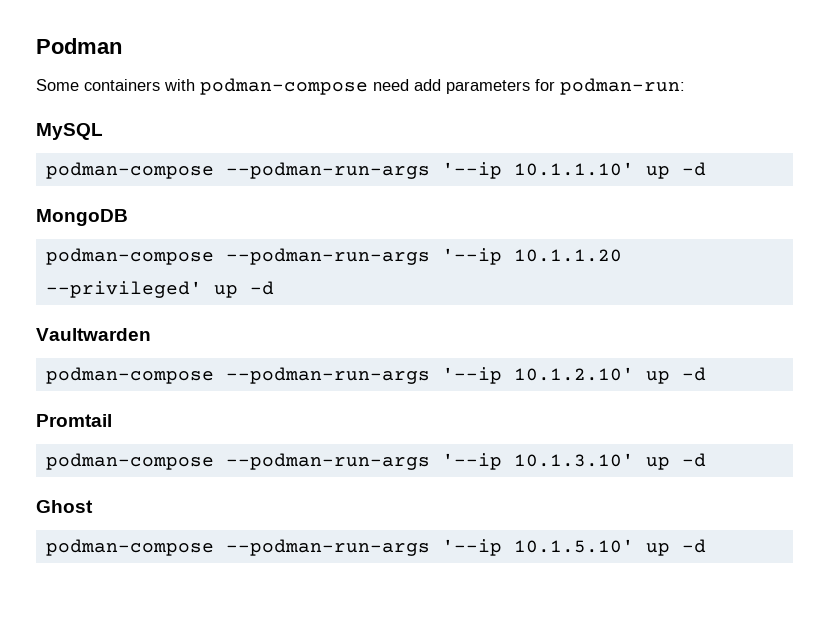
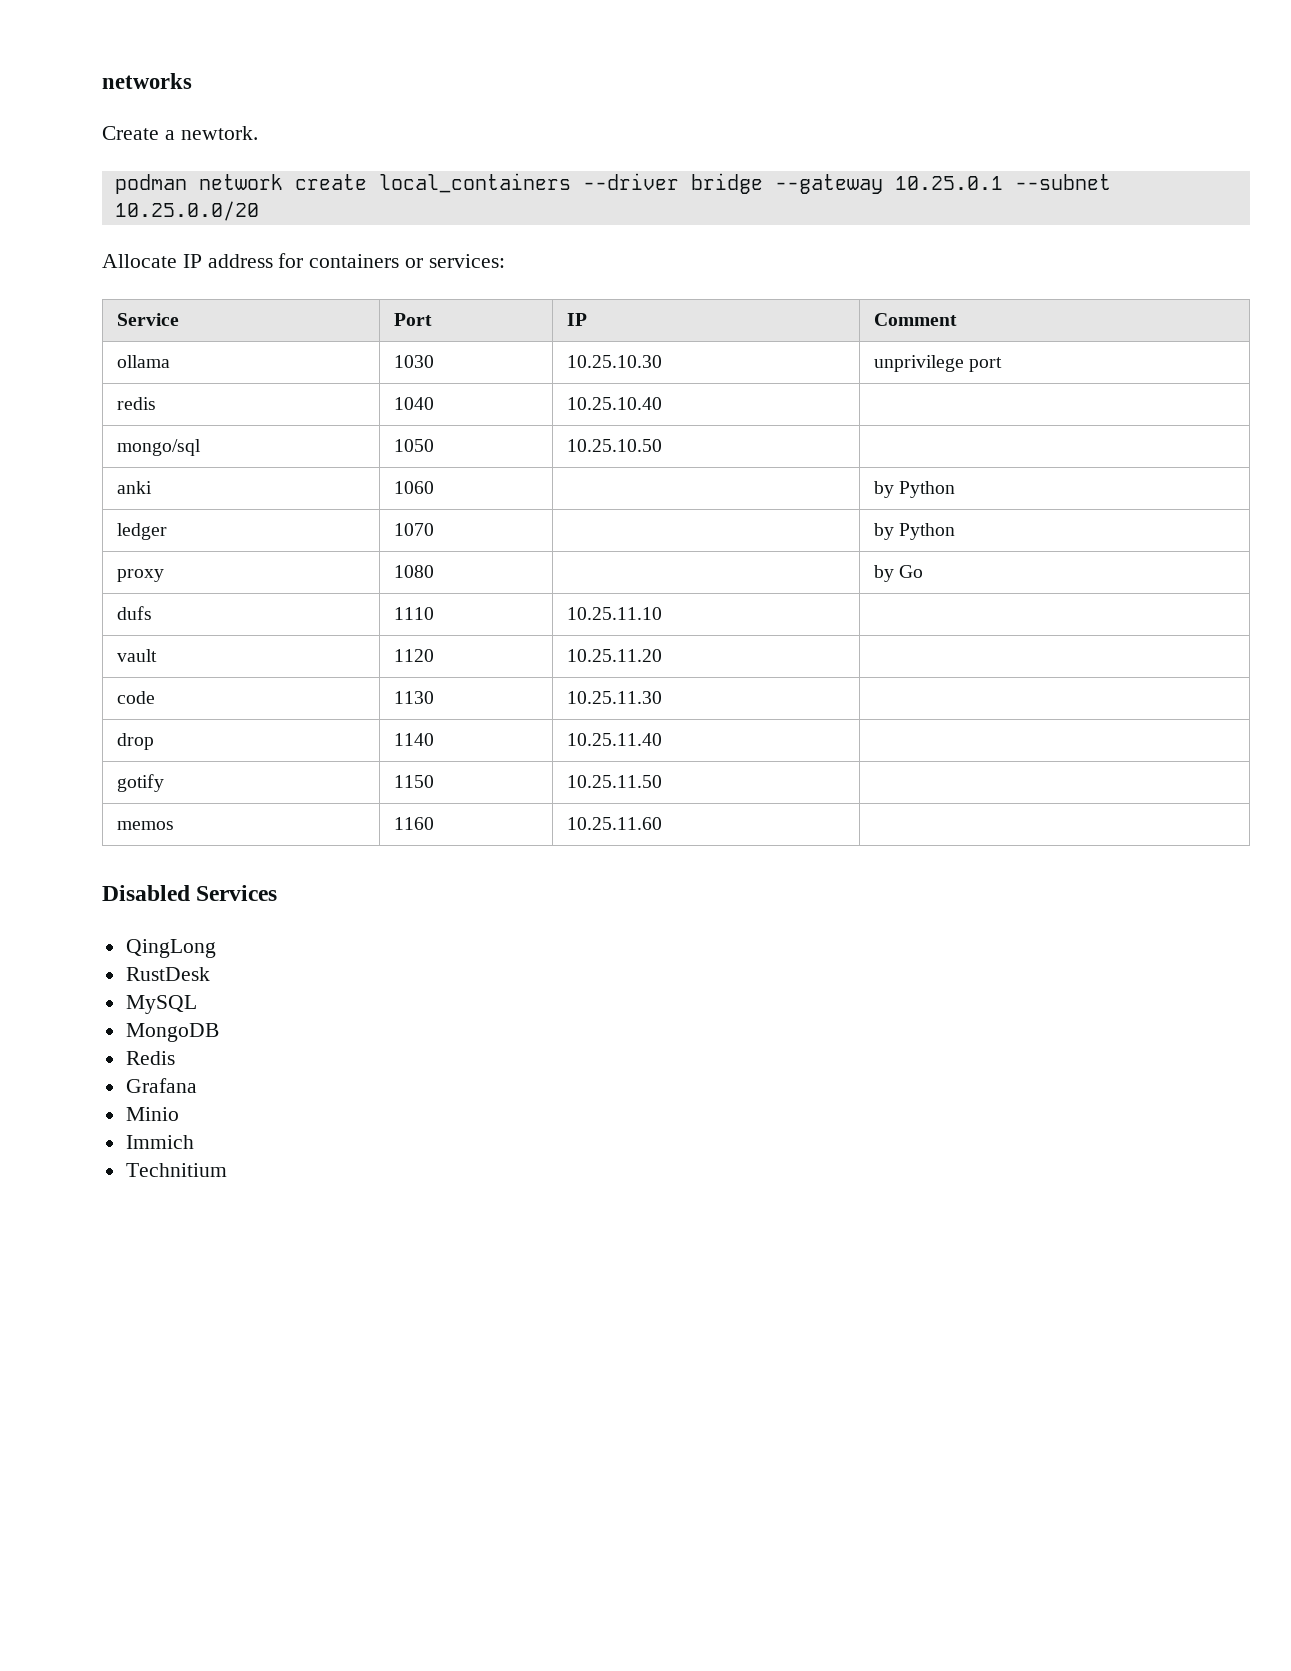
[36,38,122,54] [36,78,685,95] [36,123,103,140] [45,162,706,179] [36,209,128,226] [45,248,622,265] [45,281,274,298] [36,328,151,341] [45,367,706,384] [36,414,112,427] [45,453,706,470] [36,500,93,513] [45,539,706,556] Podman // Some containers with podman-compose need add parameters for podman-run: // MySQL // podman-compose --podman-run-args '--ip 10.1.1.10' up -d // MongoDB // podman-compose --podman-run-args '--ip 10.1.1.20 --privileged' up -d // Vaultwarden // podman-compose --podman-run-args '--ip 10.1.2.10' up -d // Promtail // podman-compose --podman-run-args '--ip 10.1.3.10' up -d // Ghost // podman-compose --podman-run-args '--ip 10.1.5.10' up -d -> [102,73,192,89] [102,126,258,140] [114,173,1111,194] [114,201,259,221] [102,253,505,268] [116,313,179,326] [393,313,432,326] [566,313,587,326] [873,313,957,326] [116,355,170,368] [393,355,434,368] [566,355,662,368] [873,355,1003,372] [116,397,156,410] [393,397,434,410] [566,397,662,410] [116,439,201,456] [393,439,434,452] [566,439,662,452] [116,481,152,494] [393,481,434,494] [873,481,956,498] [116,523,167,540] [393,523,434,536] [873,523,956,540] [116,569,164,582] [393,565,434,578] [873,565,924,582] [116,606,152,620] [393,607,434,620] [566,607,662,620] [116,649,157,662] [393,649,434,662] [566,649,662,662] [116,691,155,704] [393,691,434,704] [566,691,662,704] [116,733,154,750] [393,733,434,746] [566,733,662,746] [116,774,164,792] [393,775,434,788] [566,775,662,788] [116,821,174,830] [393,817,434,830] [566,817,662,830] [102,885,278,901] [125,939,216,958] [125,967,210,981] [125,995,197,1014] [125,1023,219,1042] [125,1051,175,1065] [125,1078,197,1093] [125,1107,179,1121] [125,1135,194,1149] [125,1163,227,1177] networks // Create a newtork. // podman network create local_containers --driver bridge --gateway 10.25.0.1 --subnet 10.25.0.0/20 // Allocate IP address for containers or services: // Service | Port | IP | Comment // ollama | 1030 | 10.25.10.30 | unprivilege port // redis | 1040 | 10.25.10.40 | // mongo/sql | 1050 | 10.25.10.50 | // anki | 1060 | | by Python // ledger | 1070 | | by Python // proxy | 1080 | | by Go // dufs | 1110 | 10.25.11.10 | // vault | 1120 | 10.25.11.20 | // code | 1130 | 10.25.11.30 | // drop | 1140 | 10.25.11.40 | // gotify | 1150 | 10.25.11.50 | // memos | 1160 | 10.25.11.60 | // Disabled Services // QingLong // RustDesk // MySQL // MongoDB // Redis // Grafana // Minio // Immich // Technitium

